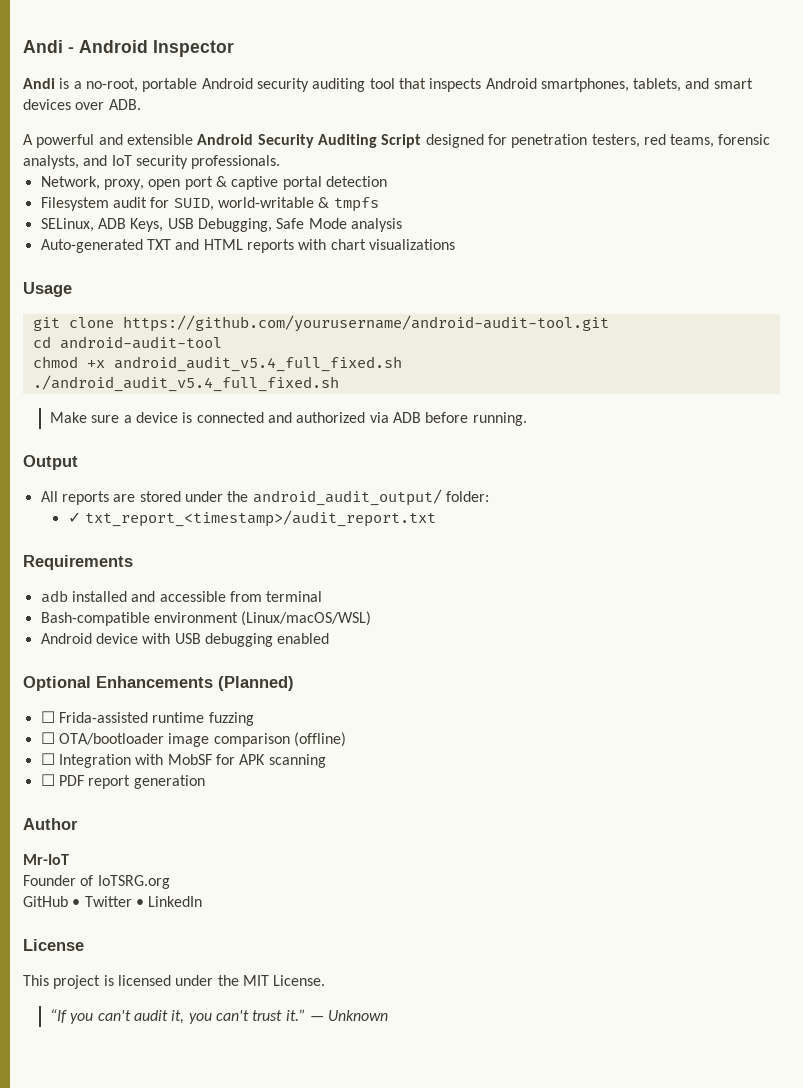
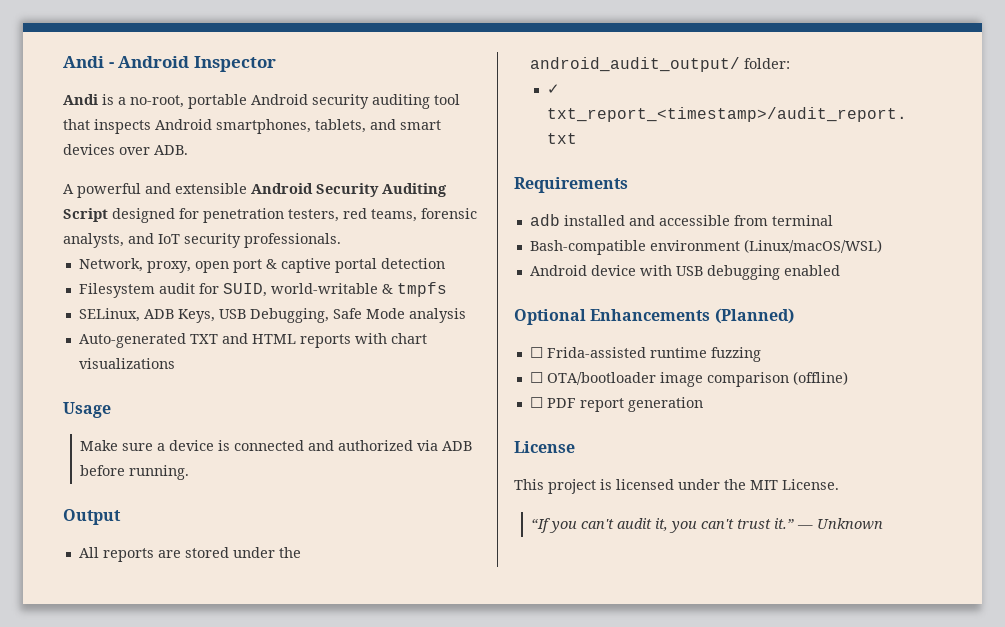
[32,315,609,332] [32,336,222,349] [32,356,402,372] [32,375,339,392] // git clone https://github.com/yourusername/android-audit-tool.git // cd android-audit-tool // chmod +x android_audit_v5.4_full_fixed.sh // ./android_audit_v5.4_full_fixed.sh -> (111, 410) none
[58,754,326,768] [40,774,205,789] [23,818,78,830] [23,854,69,865] [23,875,170,889] [23,896,203,907] Integration with MobSF for APK scanning // ☐ PDF report generation // Author // Mr-IoT // Founder of IoTSRG.org // GitHub • Twitter • LinkedIn -> [546,397,703,412] PDF report generation

